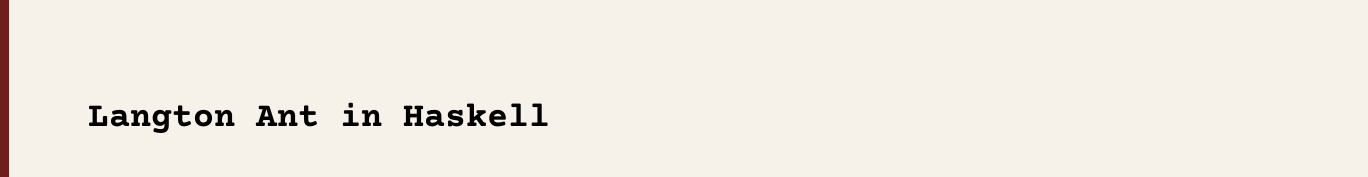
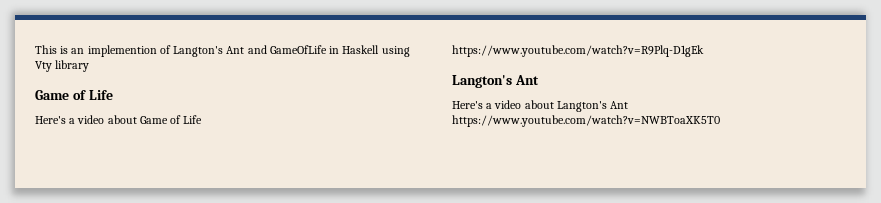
[88,102,550,134] Langton Ant in Haskell -> [35,45,410,57] [35,60,90,72] [35,90,113,100] [35,115,203,124] [452,45,704,57] [452,75,539,88] [452,100,629,112] [452,115,720,127] This is an implemention of Langton's Ant and GameOfLife in Haskell using Vty library // Game of Life // Here's a video about Game of Life https://www.youtube.com/watch?v=R9Plq-D1gEk // Langton's Ant // Here's a video about Langton's Ant https://www.youtube.com/watch?v=NWBToaXK5T0

